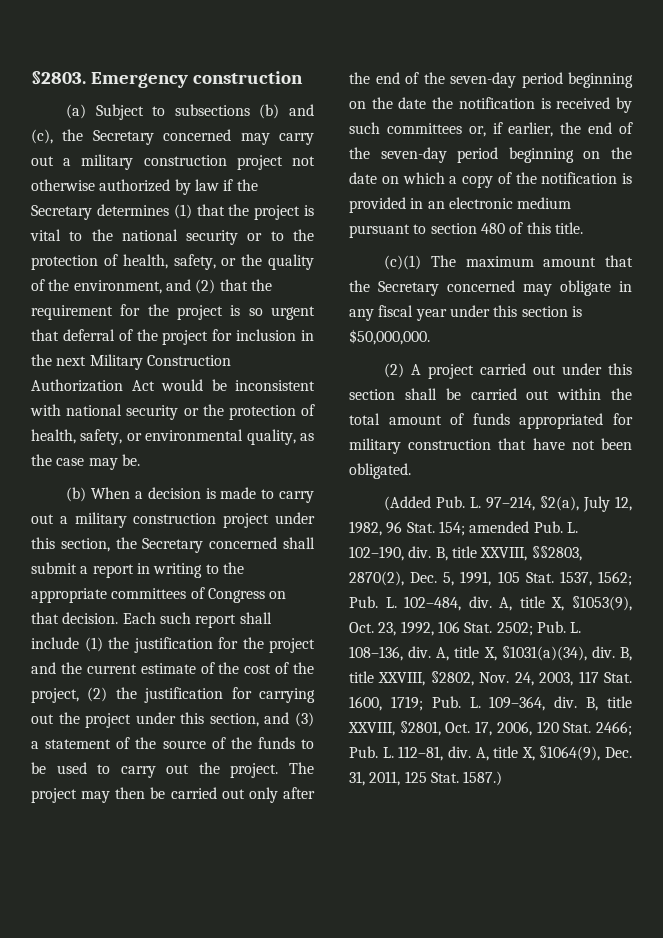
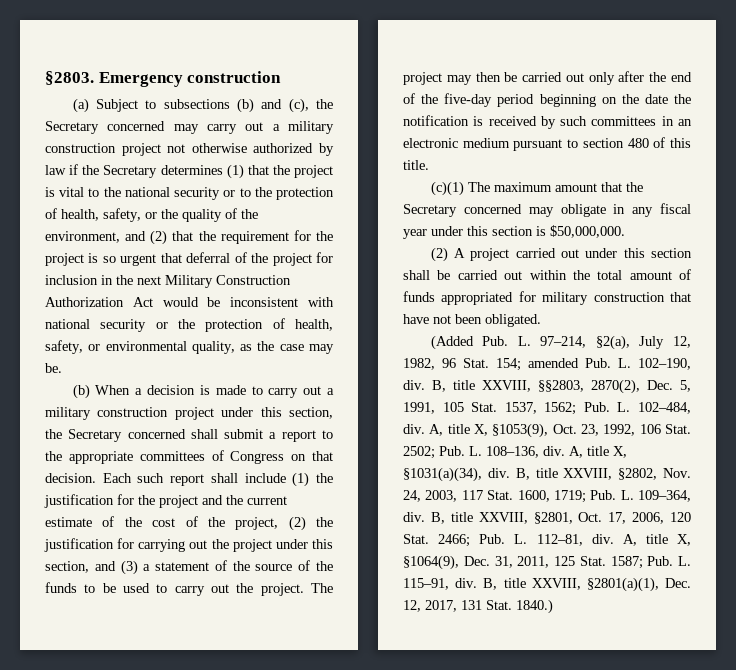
[136,563,203,578] in writing -> (316, 436) none
[450,72,516,88] seven-day -> [444,93,493,107] five-day
[468,122,633,137] [349,147,632,163] [349,172,632,188] [349,197,406,213] or, if earlier, the end of the seven-day period beginning on the date on which a copy of the notification is provided -> (657, 121) none
[463,771,503,786] 1587.) -> [610,556,691,569] [403,577,691,592] [403,599,553,614] 1587; Pub. L. 115–91, div. B, title XXVIII, §2801(a)(1), Dec. 12, 2017, 131 Stat. 1840.)

